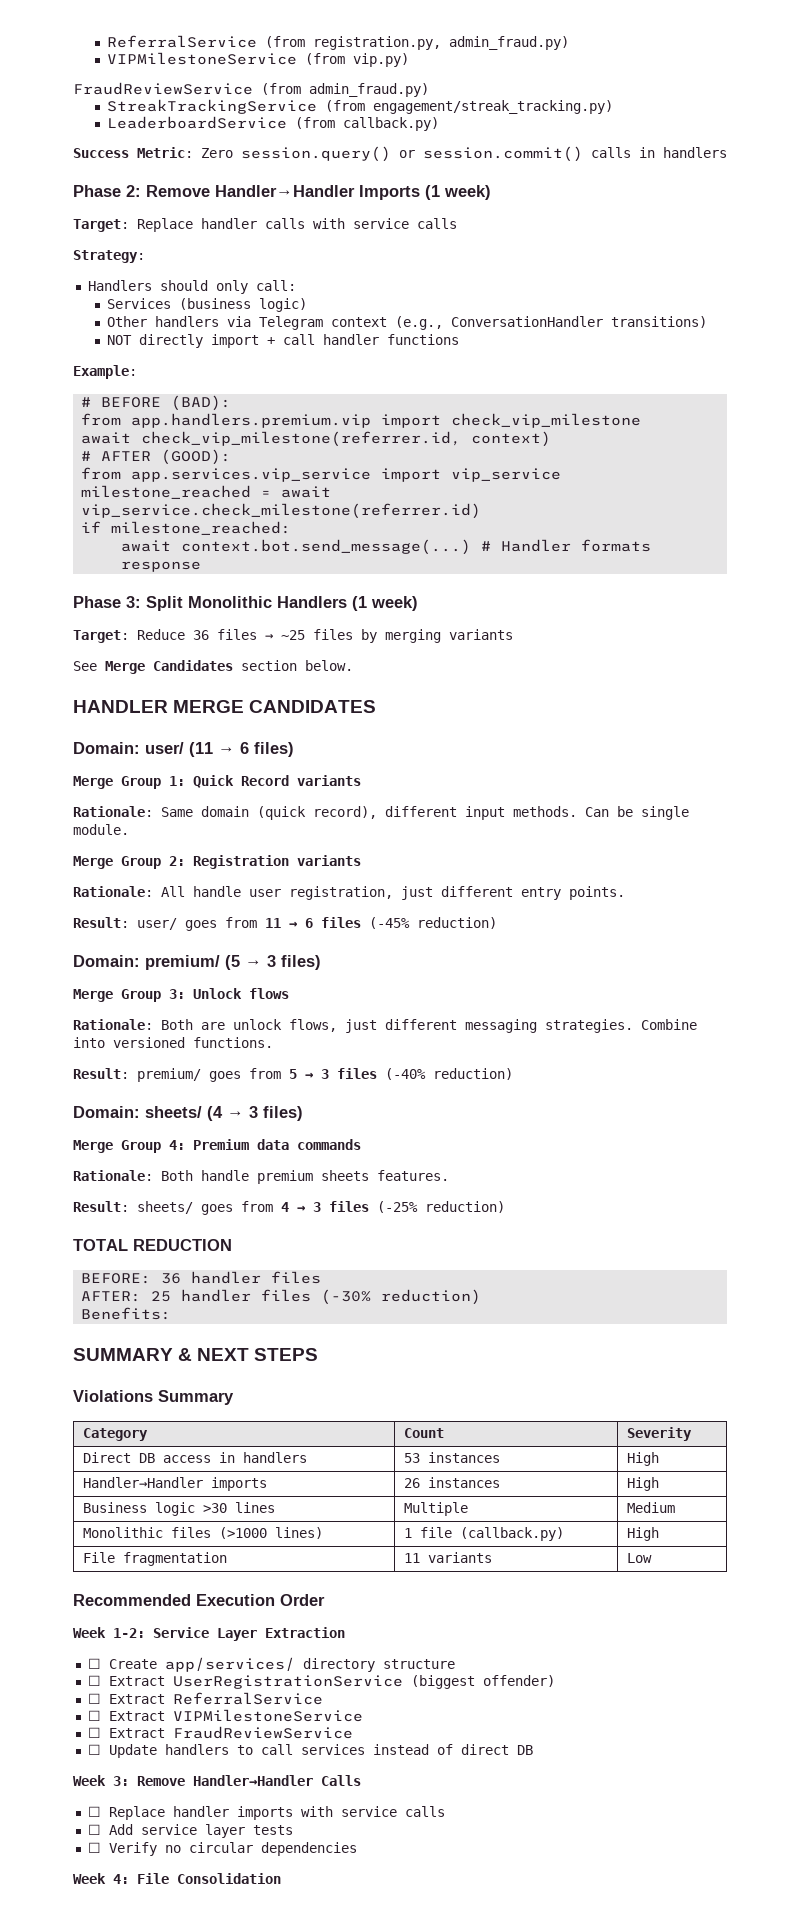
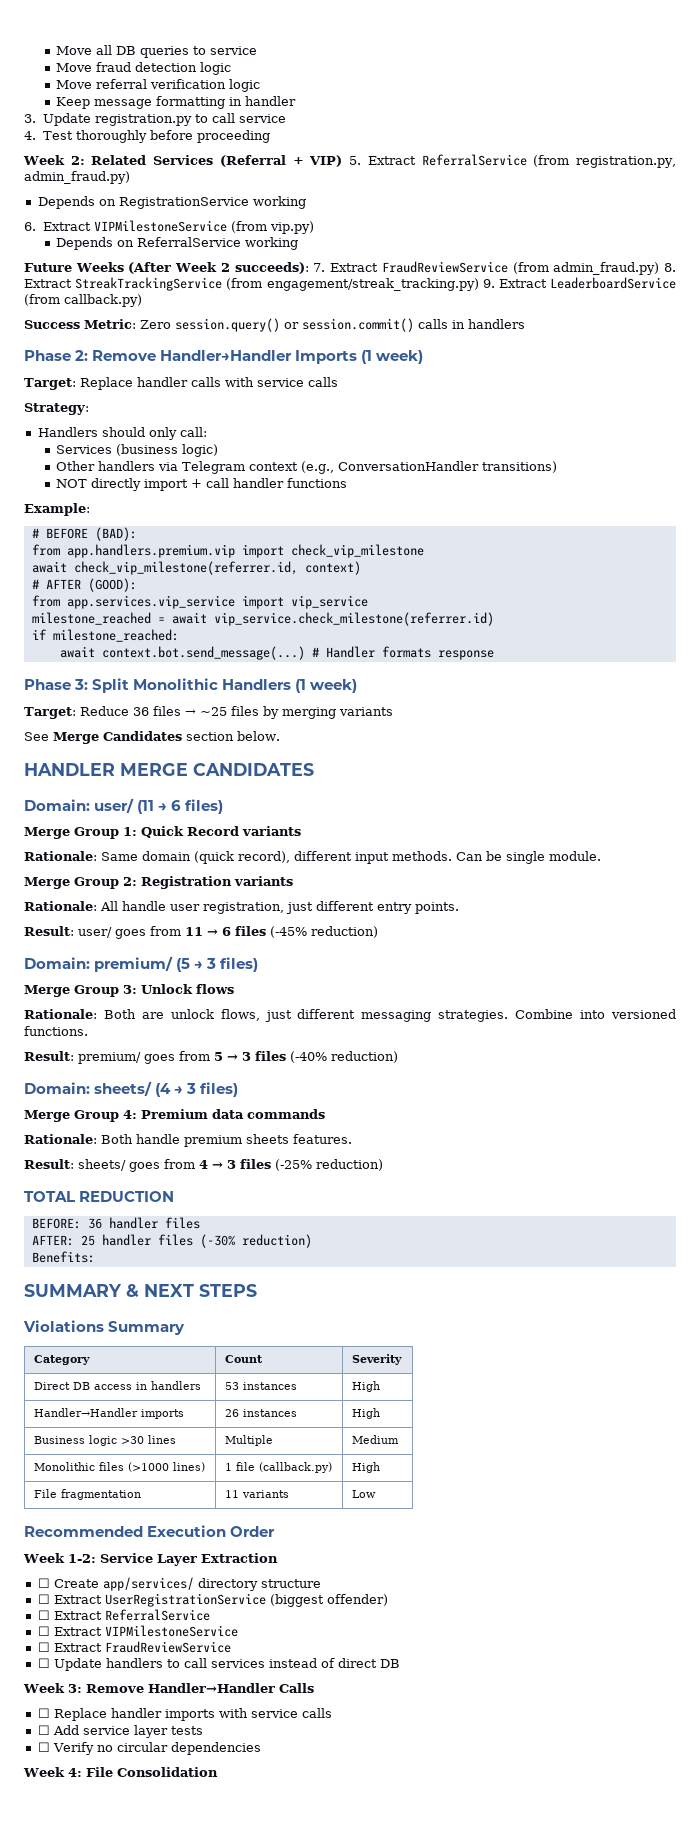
[106,35,569,50] [106,52,409,67] ReferralService (from registration.py, admin_fraud.py) // VIPMilestoneService (from vip.py) // -> [56,45,258,58] [56,62,232,75] [56,79,261,92] [56,96,297,109] [24,113,286,126] [24,130,270,143] [23,154,677,168] [24,171,130,184] [37,196,306,209] [24,220,314,234] [56,237,299,250] [24,262,379,274] Move all DB queries to service // Move fraud detection logic // Move referral verification logic // Keep message formatting in handler // 3. Update registration.py to call service // 4. Test thoroughly before proceeding // Week 2: Related Services (Referral + VIP) 5. Extract ReferralService (from registration.py, admin_fraud.py) // Depends on RegistrationService working // 6. Extract VIPMilestoneService (from vip.py) // Depends on ReferralService working // Future Weeks (After Week 2 succeeds): 7. Extract
(429, 90) // -> [663,263,676,272] [24,279,72,288] 8. Extract
(613, 107) // -> [482,279,547,288] 9. Extract

